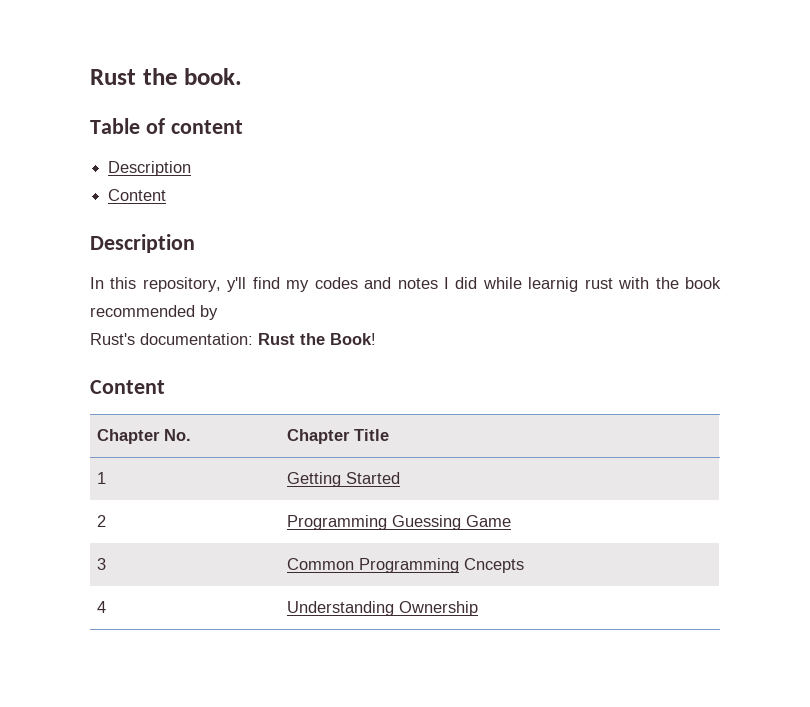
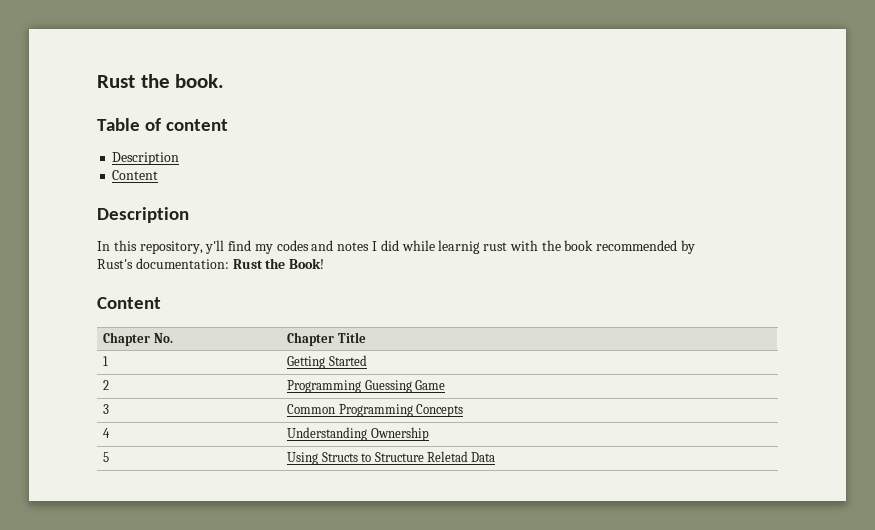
[464,558,525,573] Cncepts -> [416,404,464,417] Concepts
(479, 608) none -> [103,452,110,462] [287,451,496,465] // 5 | Using Structs to Structure Reletad Data

